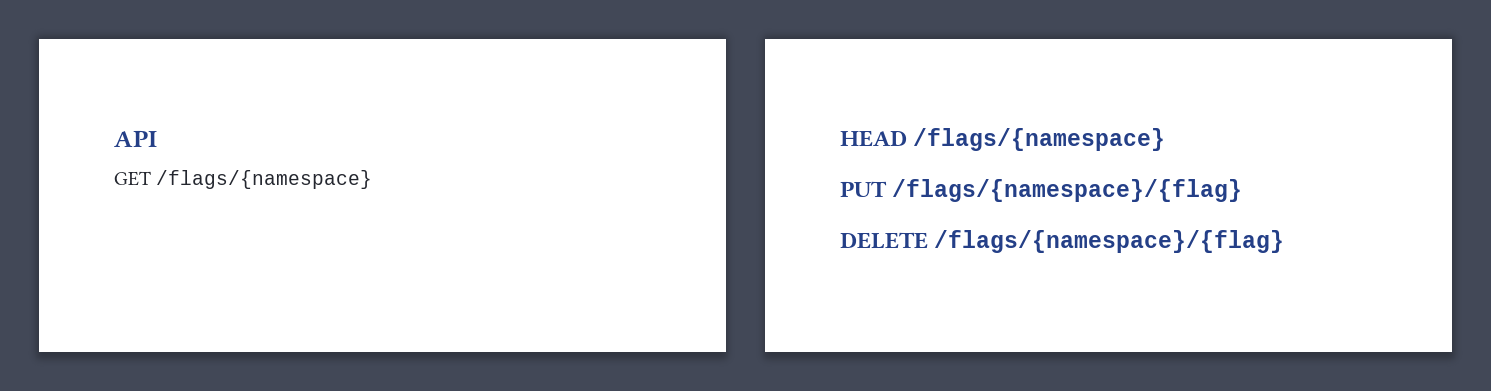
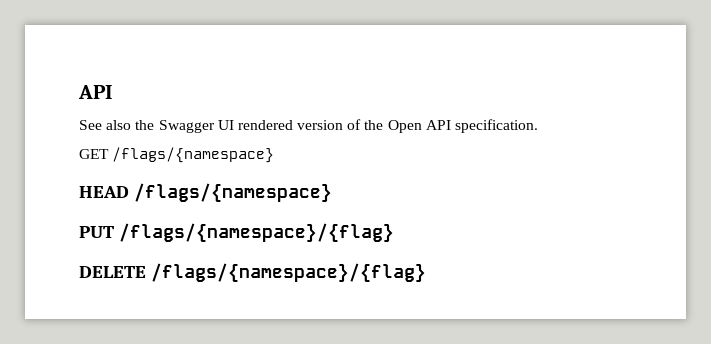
[114,130,157,147] API -> [78,85,113,99] [79,119,539,133] API // See also the Swagger UI rendered version of the Open API specification.

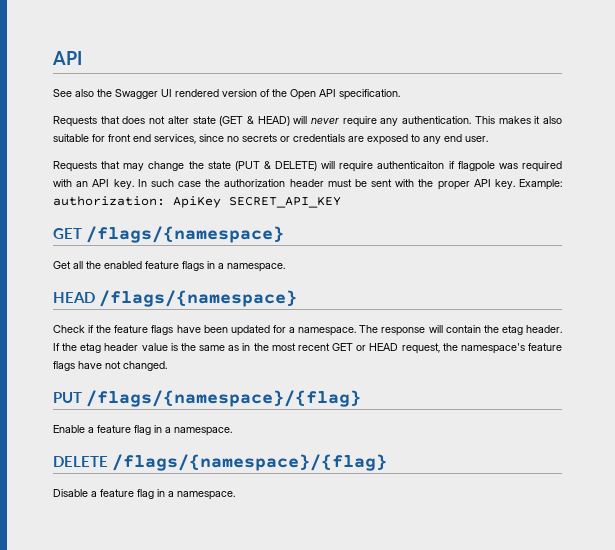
[79,147,275,163] [79,183,332,202] [79,223,394,242] [79,263,426,282] GET /flags/{namespace} // HEAD /flags/{namespace} // PUT /flags/{namespace}/{flag} // DELETE /flags/{namespace}/{flag} -> [53,116,562,127] [53,134,488,145] [53,161,562,172] [53,179,563,190] [53,196,341,208] [53,226,285,243] [53,261,285,272] [53,290,298,307] [53,325,563,336] [53,343,562,354] [53,361,167,371] [53,390,362,407] [53,425,232,436] [53,454,388,471] [53,489,235,500] Requests that does not alter state (GET & HEAD) will never require any authentication. This makes it also suitable for front end services, since no secrets or credentials are exposed to any end user. // Requests that may change the state (PUT & DELETE) will require authenticaiton if flagpole was required with an API key. In such case the authorization header must be sent with the proper API key. Example: authorization: ApiKey SECRET_API_KEY // GET /flags/{namespace} // Get all the enabled feature flags in a namespace. // HEAD /flags/{namespace} // Check if the feature flags have been updated for a namespace. The response will contain the etag header. If the etag header value is the same as in the most recent GET or HEAD request, the namespace's feature flags have not changed. // PUT /flags/{namespace}/{flag} // Enable a feature flag in a namespace. // DELETE /flags/{namespace}/{flag} // Disable a feature flag in a namespace.

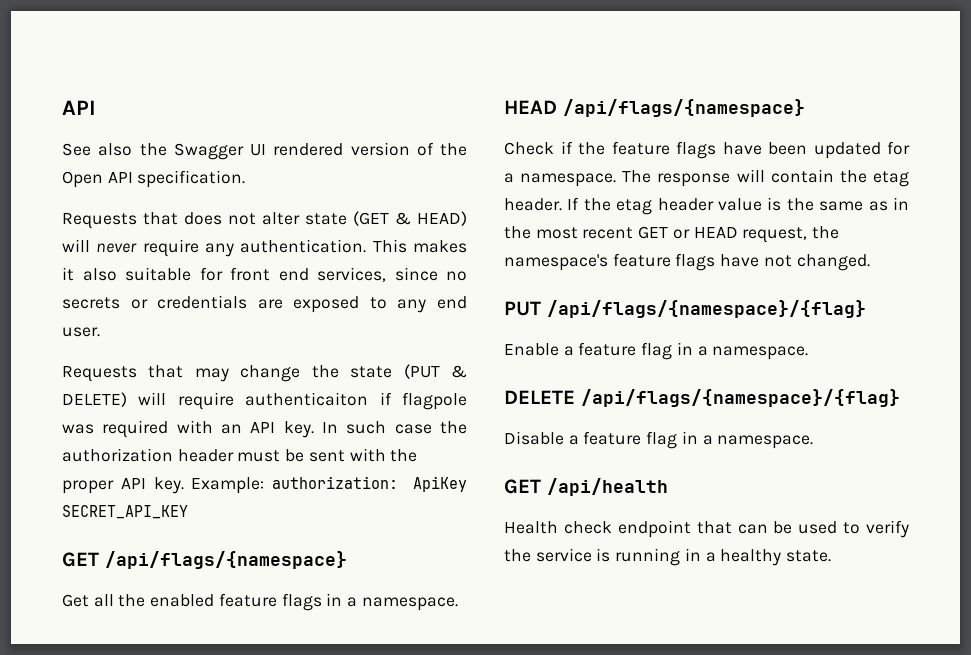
[86,226,285,243] /flags/{namespace} -> [104,551,347,569] /api/flags/{namespace}
[99,290,298,307] /flags/{namespace} -> [562,99,805,117] /api/flags/{namespace}
[86,390,362,407] /flags/{namespace}/{flag} -> [546,300,866,318] /api/flags/{namespace}/{flag}
[112,454,388,471] /flags/{namespace}/{flag} -> [580,389,900,407] /api/flags/{namespace}/{flag}
(235, 495) none -> [504,478,668,496] [504,520,909,538] [504,548,832,566] // GET /api/health // Health check endpoint that can be used to verify the service is running in a healthy state.

